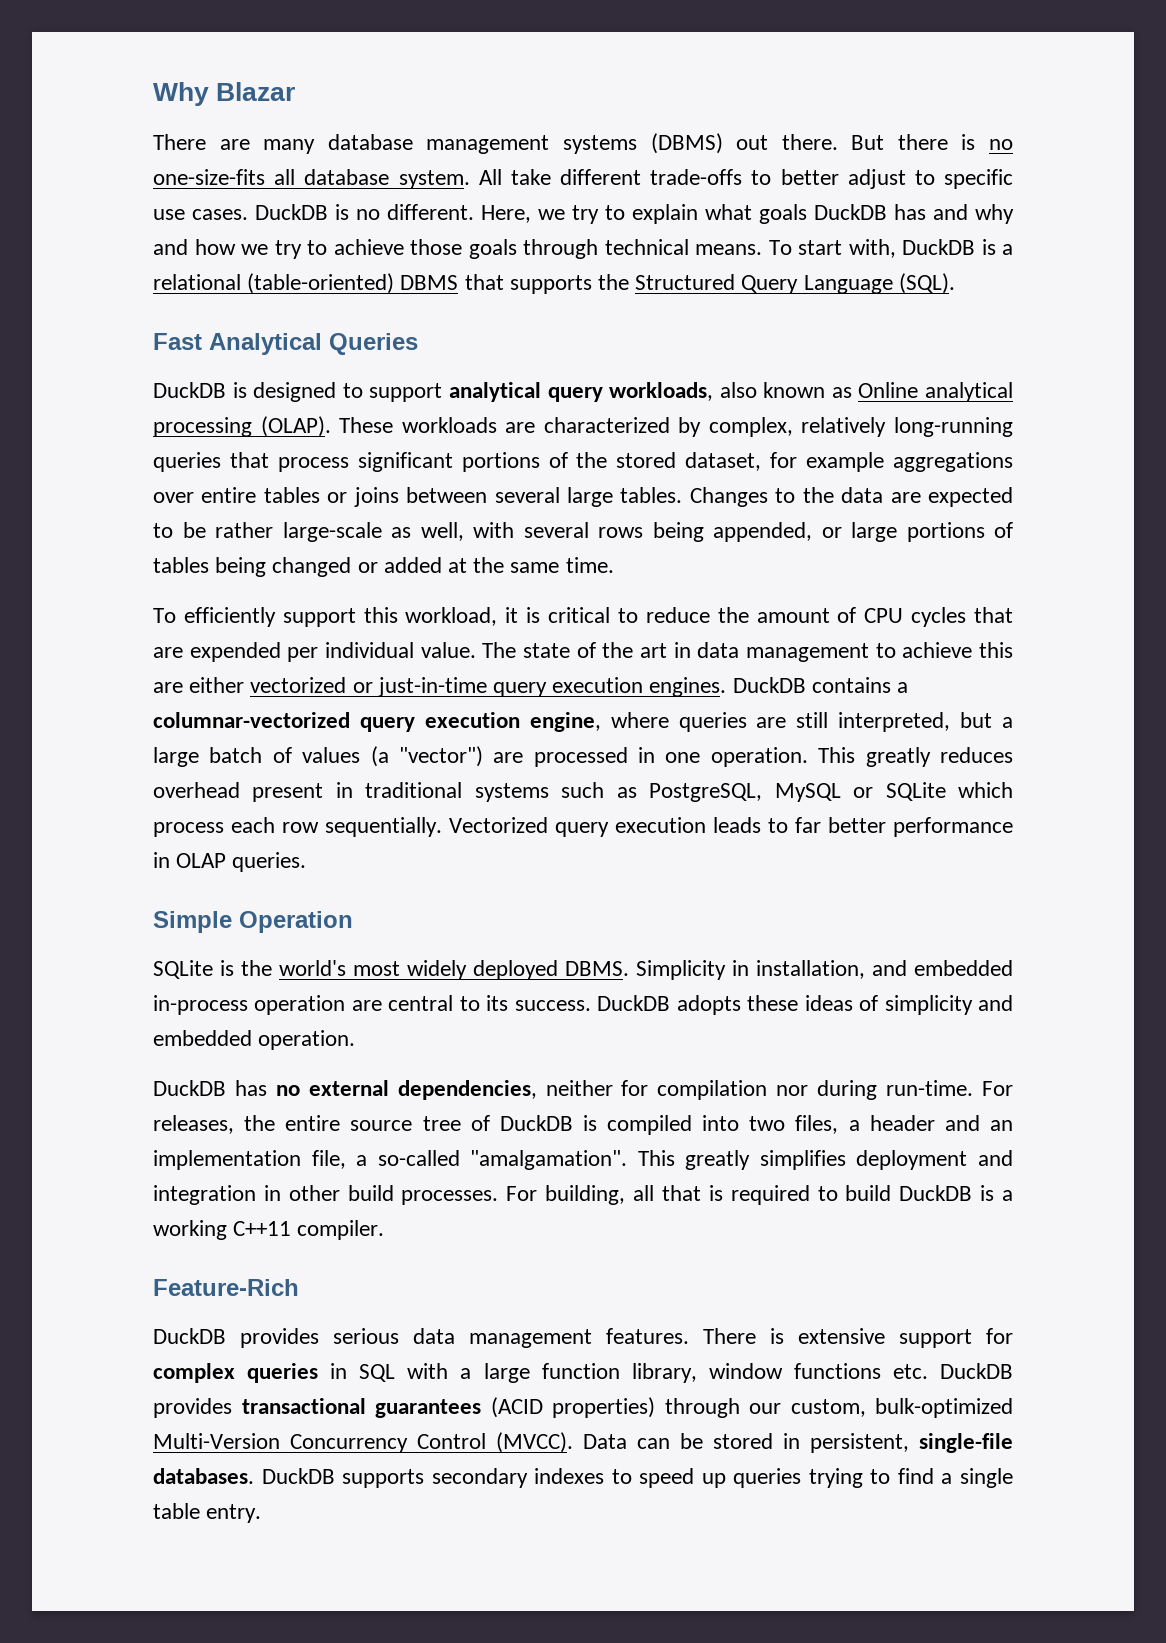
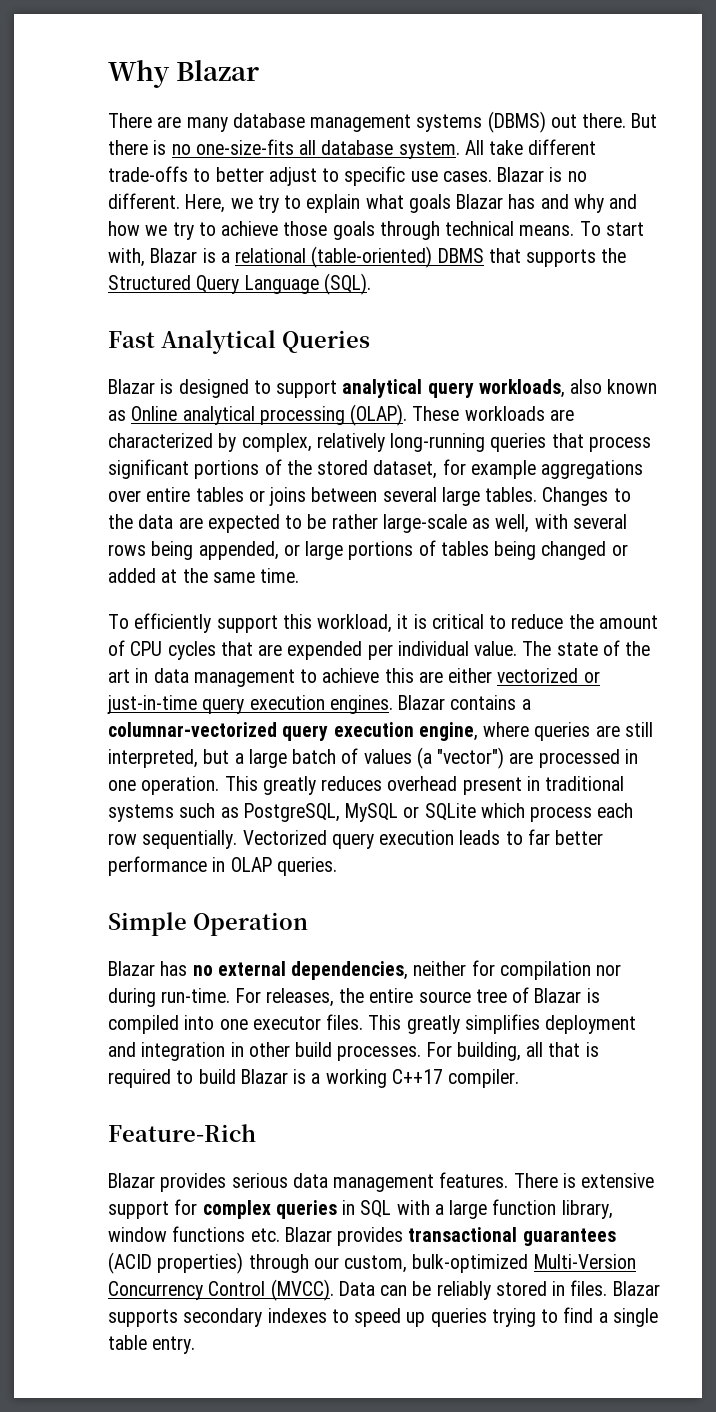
[255,204,328,220] DuckDB -> [497,167,545,182] Blazar
[814,204,887,220] DuckDB -> [456,194,504,209] Blazar
[902,239,975,255] DuckDB -> [150,248,198,263] Blazar
[153,382,226,398] DuckDB -> [108,379,155,394] Blazar
[732,677,806,693] DuckDB -> [398,695,446,710] Blazar
[153,960,1013,980] [153,995,1013,1015] [153,1030,356,1050] [153,1080,226,1096] SQLite is the world's most widely deployed DBMS. Simplicity in installation, and embedded in-process operation are central to its success. DuckDB adopts these ideas of simplicity and embedded operation. // DuckDB -> [108,961,155,976] Blazar
[499,1115,573,1131] DuckDB -> [534,988,582,1003] Blazar
[749,1115,1013,1134] [153,1150,628,1170] two files, a header and an implementation file, a so-called "amalgamation". -> [219,1014,364,1030] one executor files.
[899,1185,973,1201] DuckDB -> [240,1069,288,1084] Blazar
[233,1221,292,1236] C++11 -> [391,1069,443,1084] C++17
[153,1328,226,1344] DuckDB -> [108,1173,155,1188] Blazar
[940,1363,1013,1379] DuckDB -> [284,1227,332,1242] Blazar
(703, 1441) none -> [436,1281,491,1300] reliably
[810,1433,1013,1453] [153,1468,335,1484] persistent, single-file databases. DuckDB -> [570,1280,660,1296] files. Blazar

